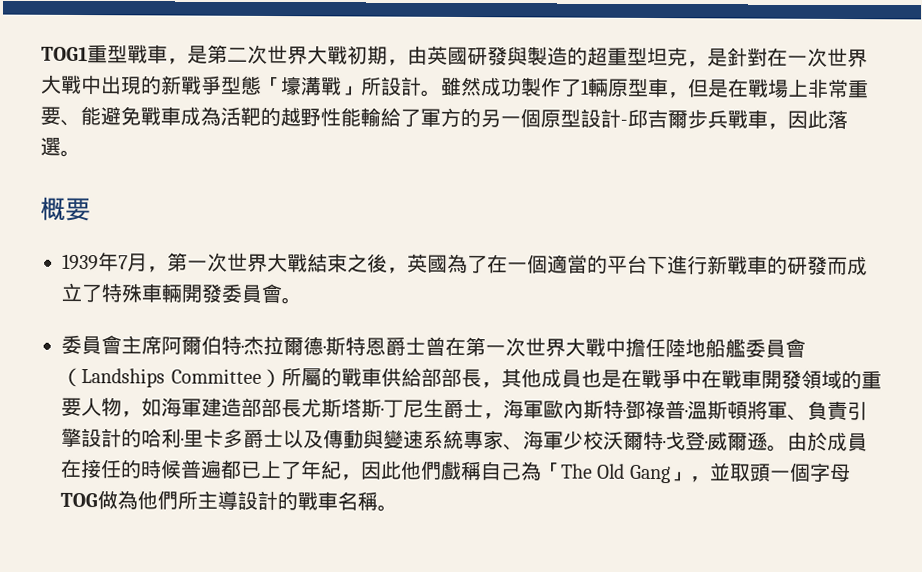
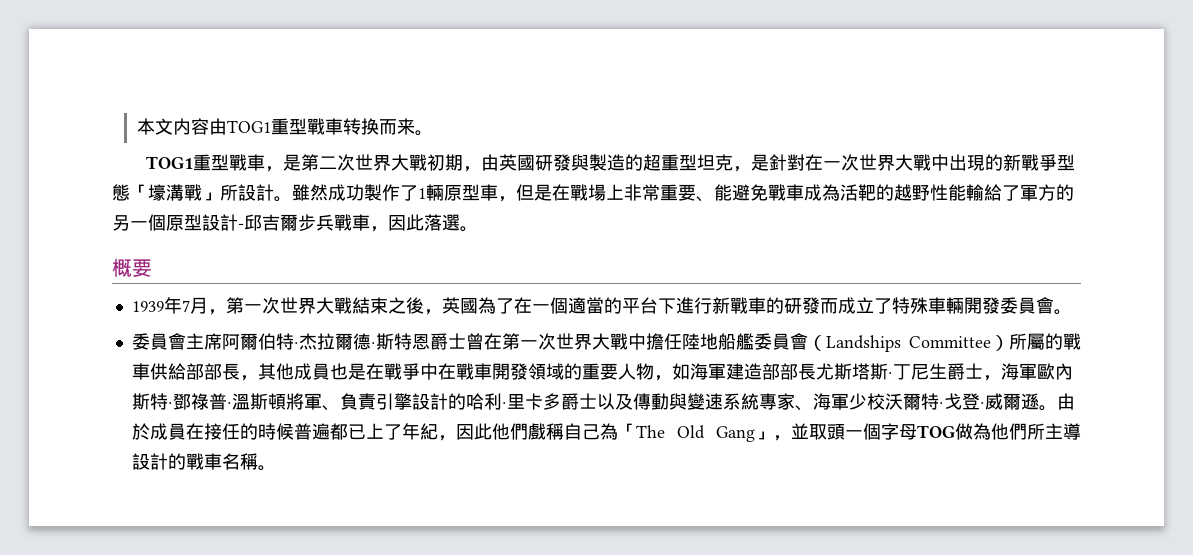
(41, 54) none -> [136,118,433,136] 本文内容由TOG1重型戰車转换而来。 //

